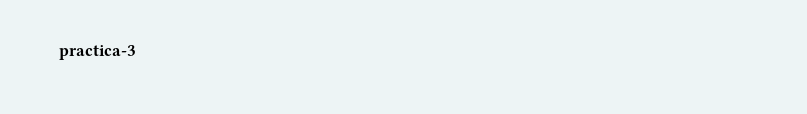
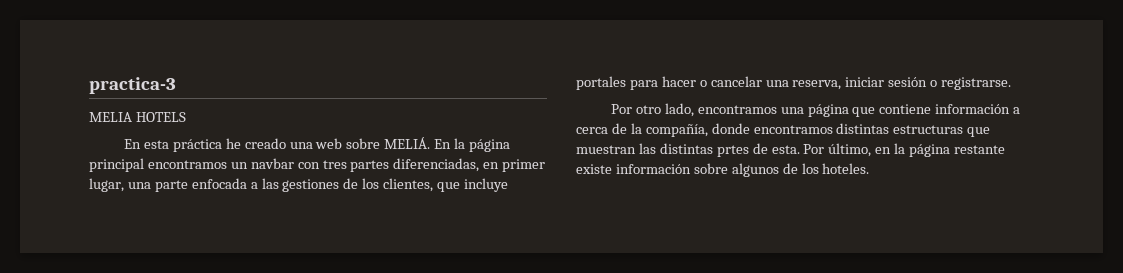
(136, 52) none -> [89,112,186,122] [123,137,511,152] [89,158,546,172] [89,178,509,192] [576,76,1012,90] [610,103,1021,117] [576,123,991,137] [576,143,1006,157] [576,163,870,177] // MELIA HOTELS // En esta práctica he creado una web sobre MELIÁ. En la página principal encontramos un navbar con tres partes diferenciadas, en primer lugar, una parte enfocada a las gestiones de los clientes, que incluye portales para hacer o cancelar una reserva, iniciar sesión o registrarse. // Por otro lado, encontramos una página que contiene información a cerca de la compañía, donde encontramos distintas estructuras que muestran las distintas prtes de esta. Por último, en la página restante existe información sobre algunos de los hoteles.

